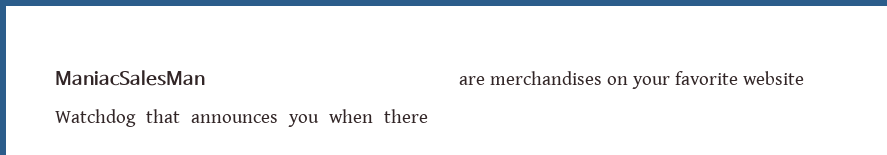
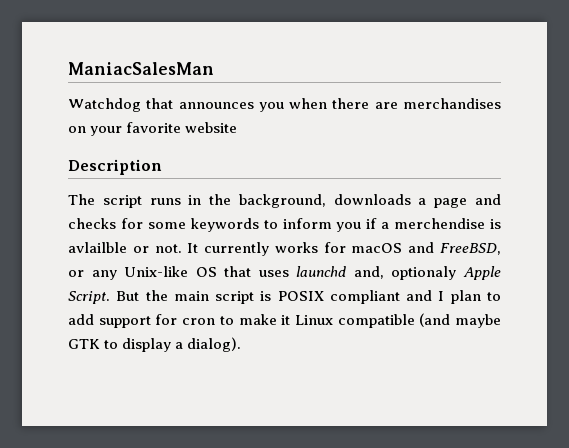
(804, 78) none -> [68,159,162,175] [68,194,501,208] [68,218,501,232] [68,242,501,256] [68,266,501,280] [68,290,501,304] [68,313,501,328] [68,337,242,352] // Description // The script runs in the background, downloads a page and checks for some keywords to inform you if a merchendise is avlailble or not. It currently works for macOS and FreeBSD, or any Unix-like OS that uses launchd and, optionaly Apple Script. But the main script is POSIX compliant and I plan to add support for cron to make it Linux compatible (and maybe GTK to display a dialog).

